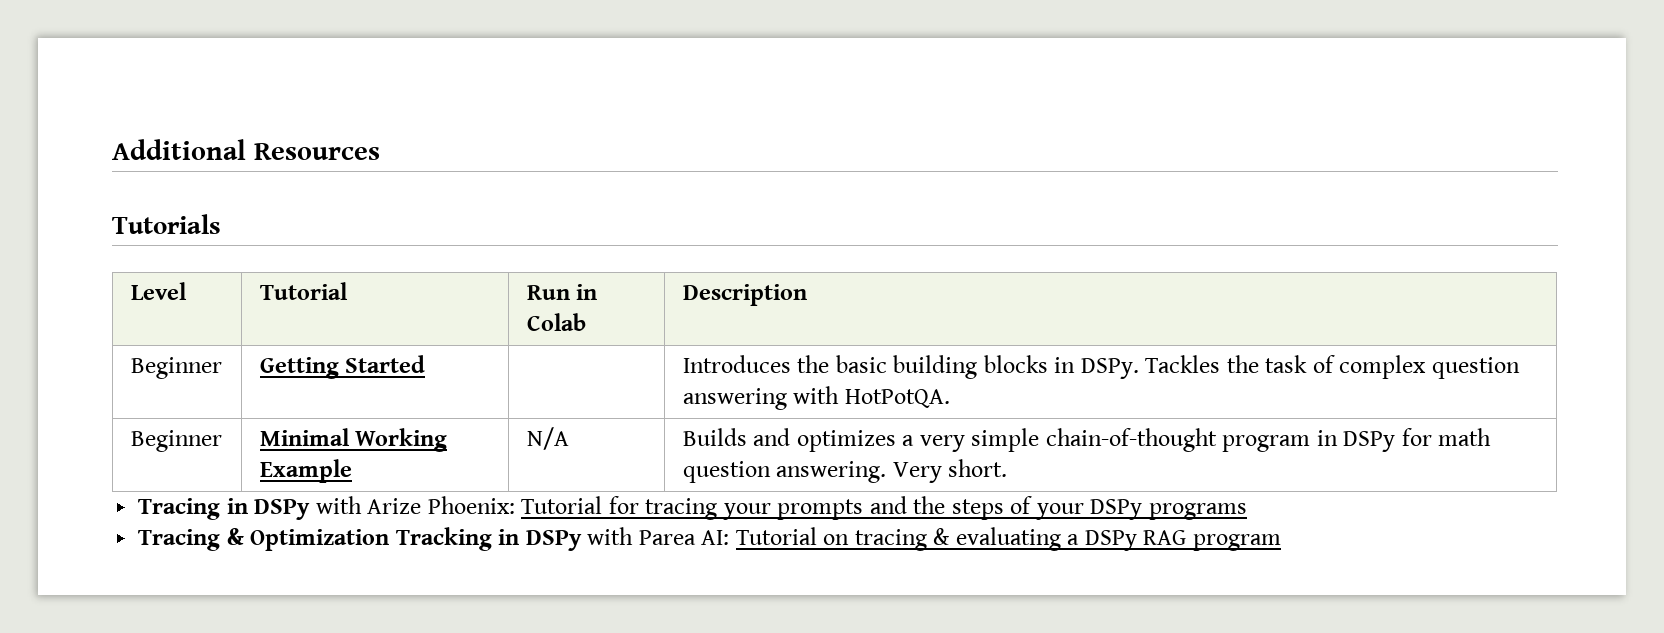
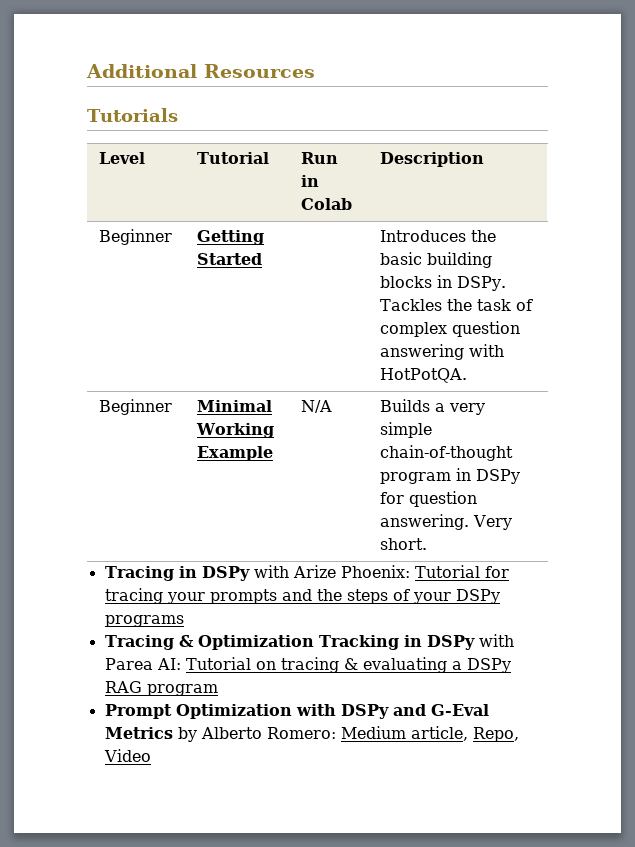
[753,428,896,452] and optimizes -> (431, 405) none
[1438,428,1492,446] math -> (405, 498) none
(1281, 542) none -> [104,704,489,719] [104,726,519,742] [103,749,151,762] // Prompt Optimization with DSPy and G-Eval Metrics by Alberto Romero: Medium article, Repo, Video

